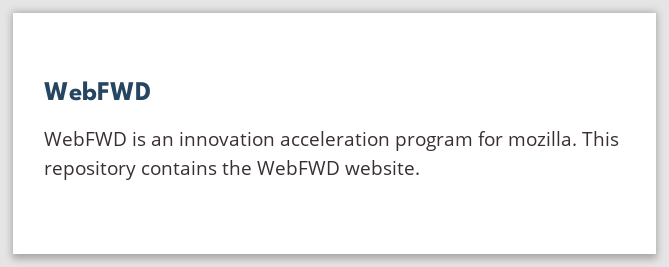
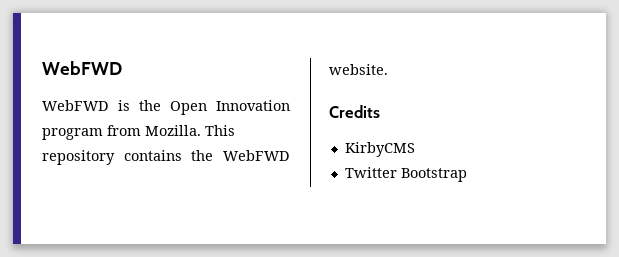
[151,131,577,151] an innovation acceleration program for mozilla. -> [139,100,290,115] [42,125,201,140] the Open Innovation program from Mozilla.
(420, 167) none -> [329,105,380,118] [344,142,415,157] [344,167,467,182] // Credits // KirbyCMS // Twitter Bootstrap

